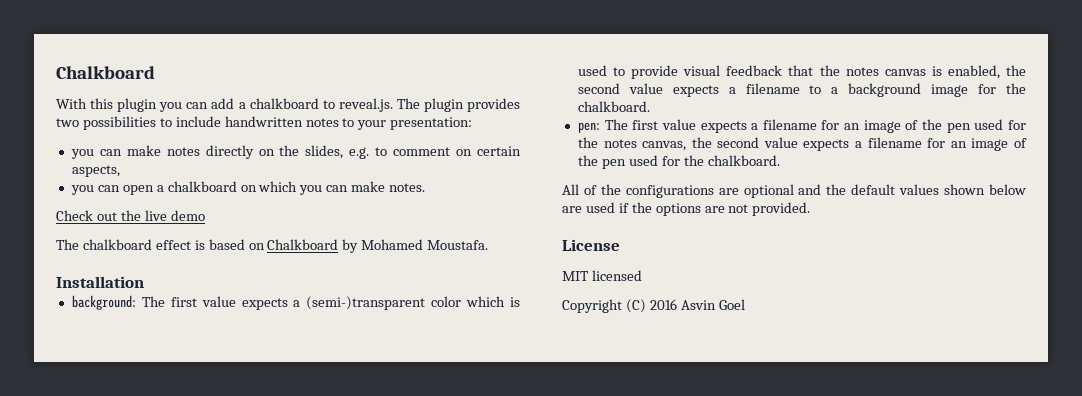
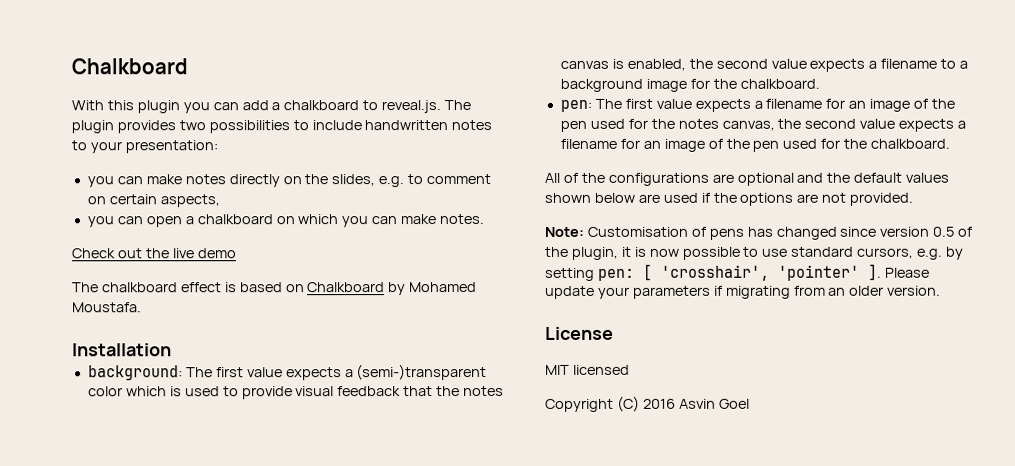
(811, 209) none -> [544,226,974,240] [545,246,965,260] [545,263,930,281] [545,285,942,299] // Note: Customisation of pens has changed since version 0.5 of the plugin, it is now possible to use standard cursors, e.g. by setting pen: [ 'crosshair', 'pointer' ]. Please update your parameters if migrating from an older version.

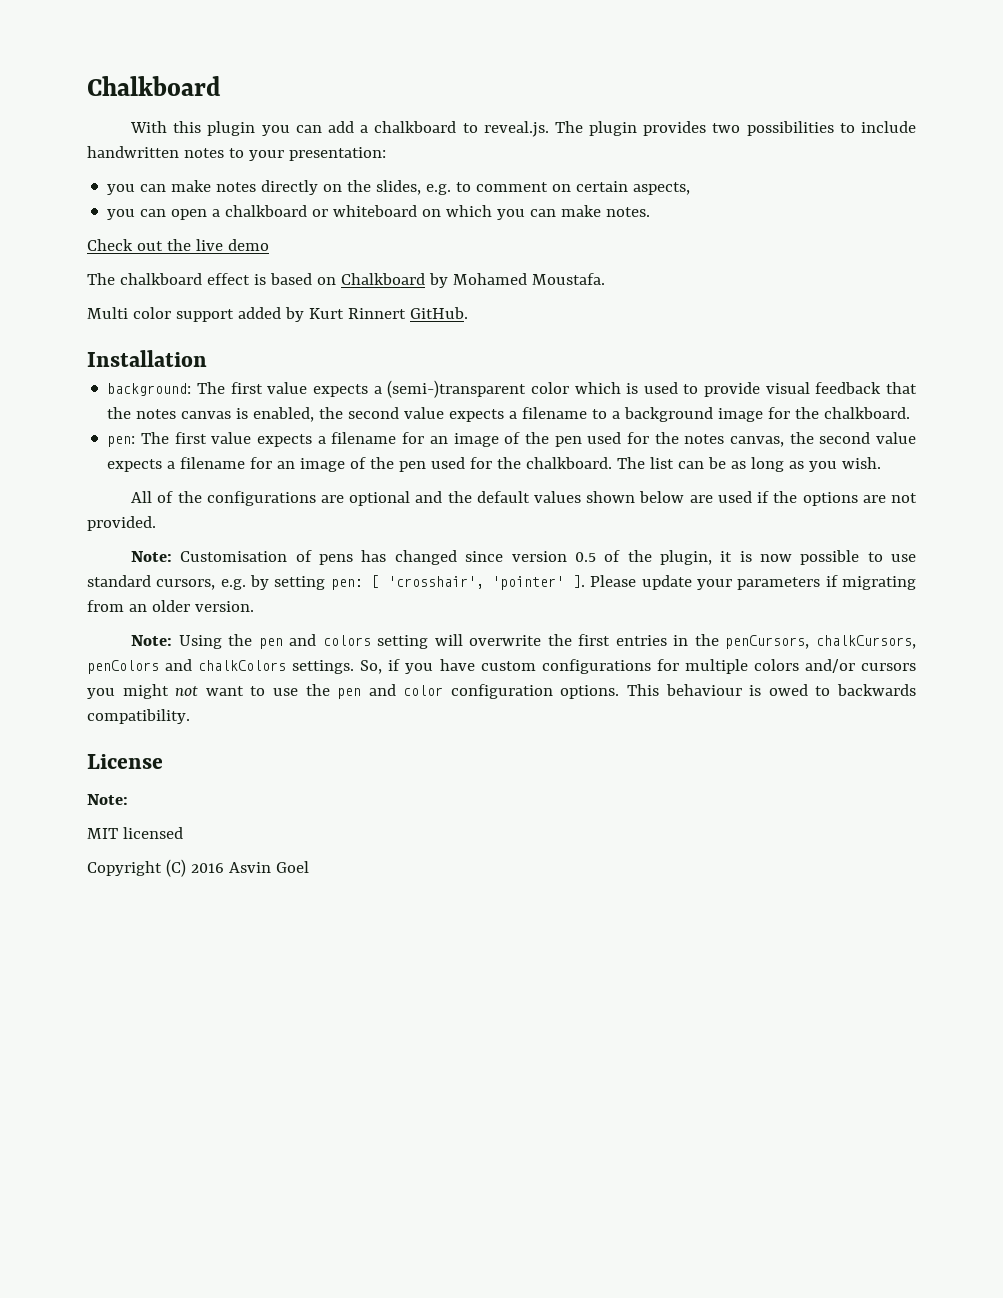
(273, 219) none -> [312,205,418,217] or whiteboard
(142, 307) none -> [87,307,468,322] // Multi color support added by Kurt Rinnert GitHub.
(951, 143) none -> [617,457,882,472] The list can be as long as you wish.
(942, 290) none -> [131,634,917,649] [87,659,916,674] [87,684,917,699] [87,709,190,724] // Note: Using the pen and colors setting will overwrite the first entries in the penCursors, chalkCursors, penColors and chalkColors settings. So, if you have custom configurations for multiple colors and/or cursors you might not want to use the pen and color configuration options. This behaviour is owed to backwards compatibility.
(614, 333) none -> [87,794,128,805] // Note:

